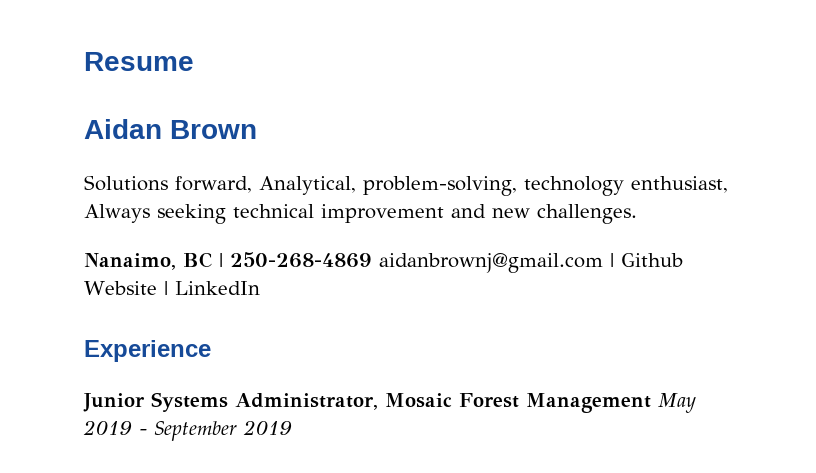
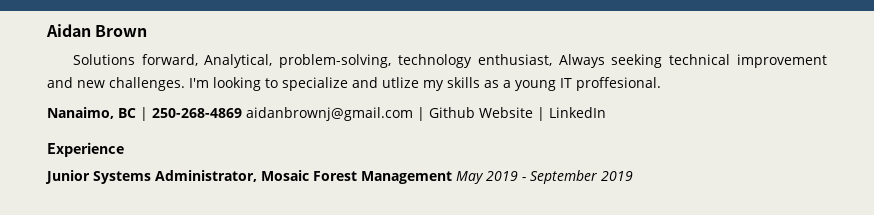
[84,52,194,71] Resume // -> (46, 30) none
(637, 214) none -> [189,77,661,91] I'm looking to specialize and utlize my skills as a young IT proffesional.

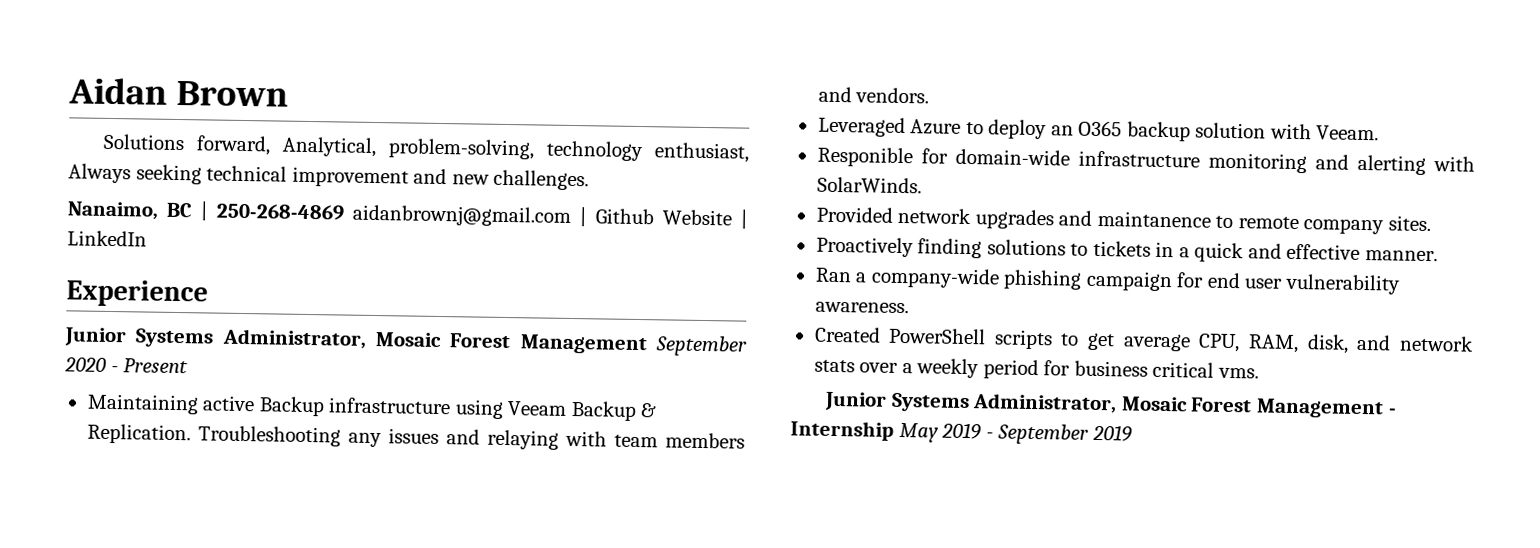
[189,77,661,91] I'm looking to specialize and utlize my skills as a young IT proffesional. -> (590, 180) none
(452, 177) none -> [654,335,748,357] [64,357,189,374] [86,393,658,421] [86,423,746,450] [817,86,930,104] [817,116,1380,142] [816,146,1475,175] [816,176,922,194] [815,206,1431,235] [815,236,1438,263] [814,267,1401,295] [814,301,909,314] [813,326,1474,354] [813,358,1259,380] [824,391,1397,419] [790,420,894,441] September 2020 - Present // Maintaining active Backup infrastructure using Veeam Backup & Replication. Troubleshooting any issues and relaying with team members and vendors. // Leveraged Azure to deploy an O365 backup solution with Veeam. // Responible for domain-wide infrastructure monitoring and alerting with SolarWinds. // Provided network upgrades and maintanence to remote company sites. // Proactively finding solutions to tickets in a quick and effective manner. // Ran a company-wide phishing campaign for end user vulnerability awareness. // Created PowerShell scripts to get average CPU, RAM, disk, and network stats over a weekly period for business critical vms. // Junior Systems Administrator, Mosaic Forest Management - Internship

